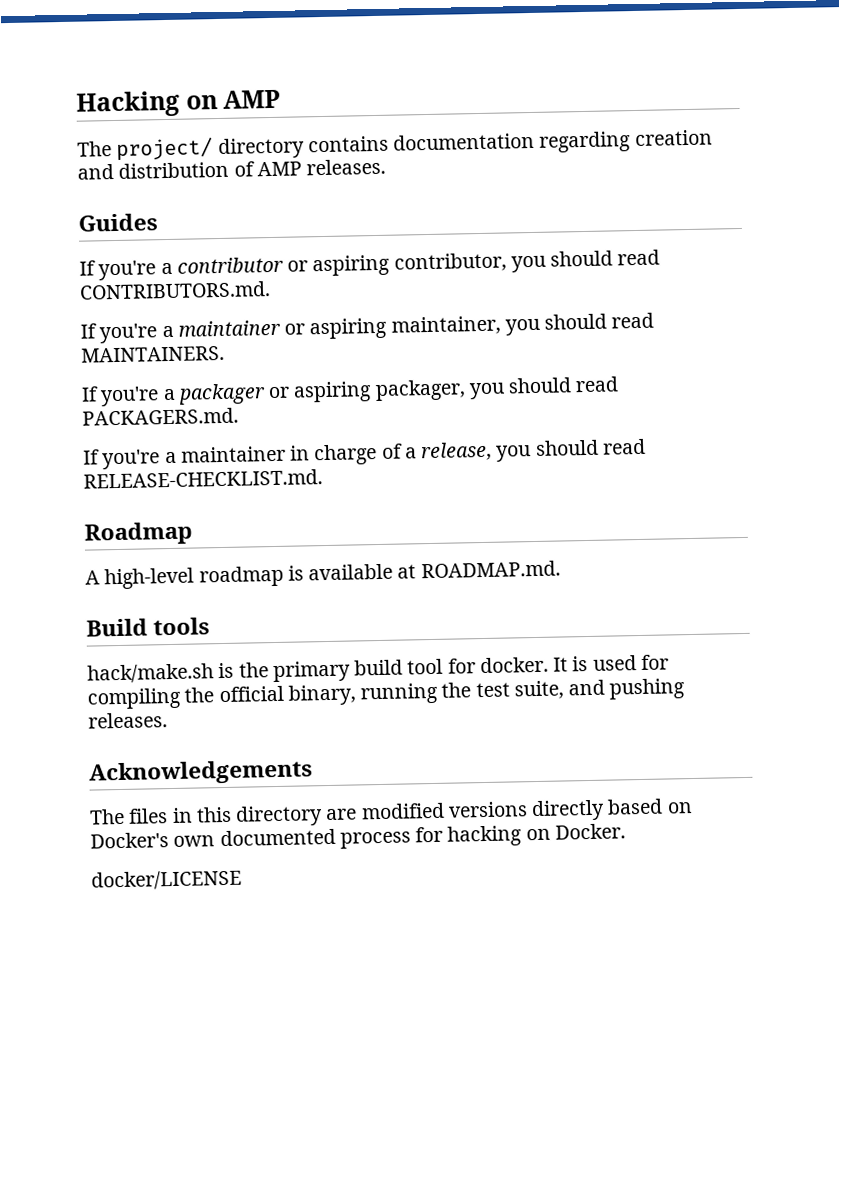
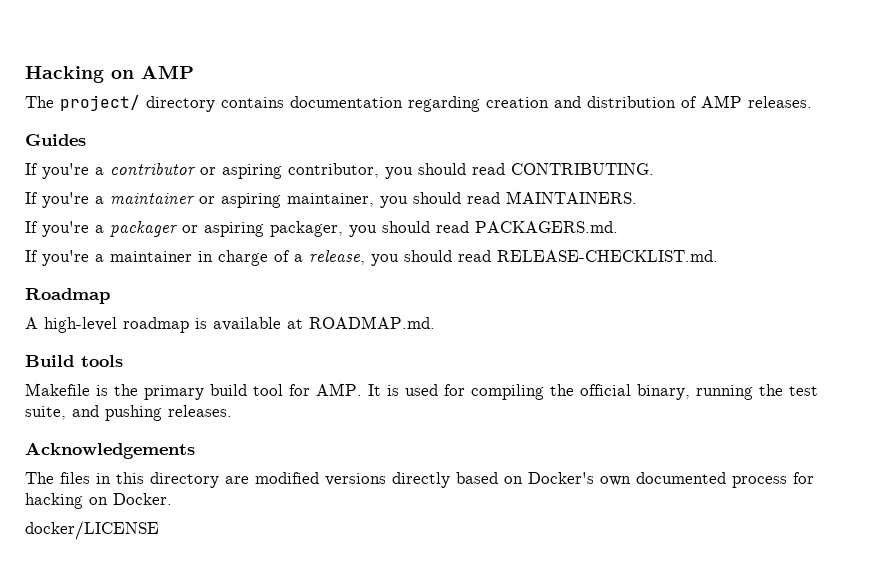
[79,281,271,300] CONTRIBUTORS.md. -> [511,163,654,175] CONTRIBUTING.
[87,663,214,684] hack/make.sh -> [25,383,90,396] Makefile
[479,656,549,674] docker. -> [316,383,362,396] AMP.

